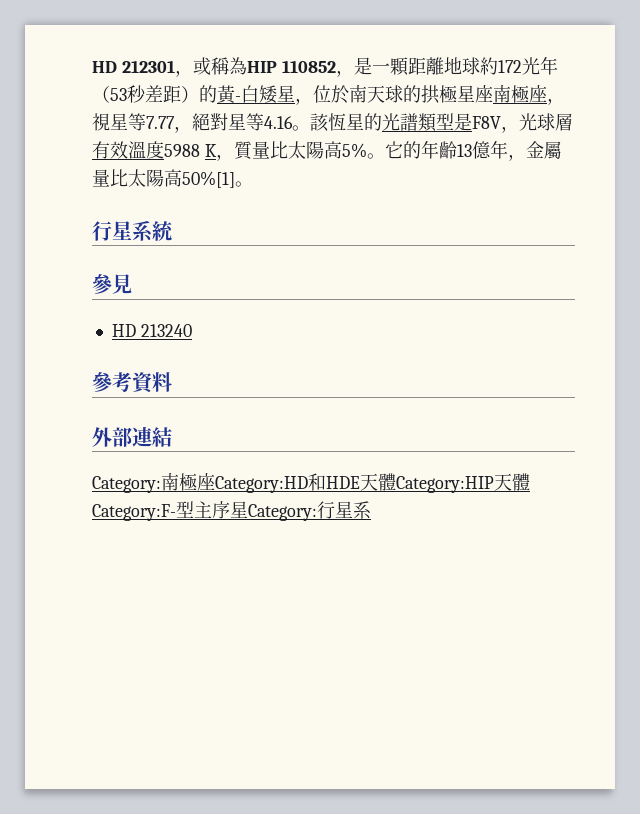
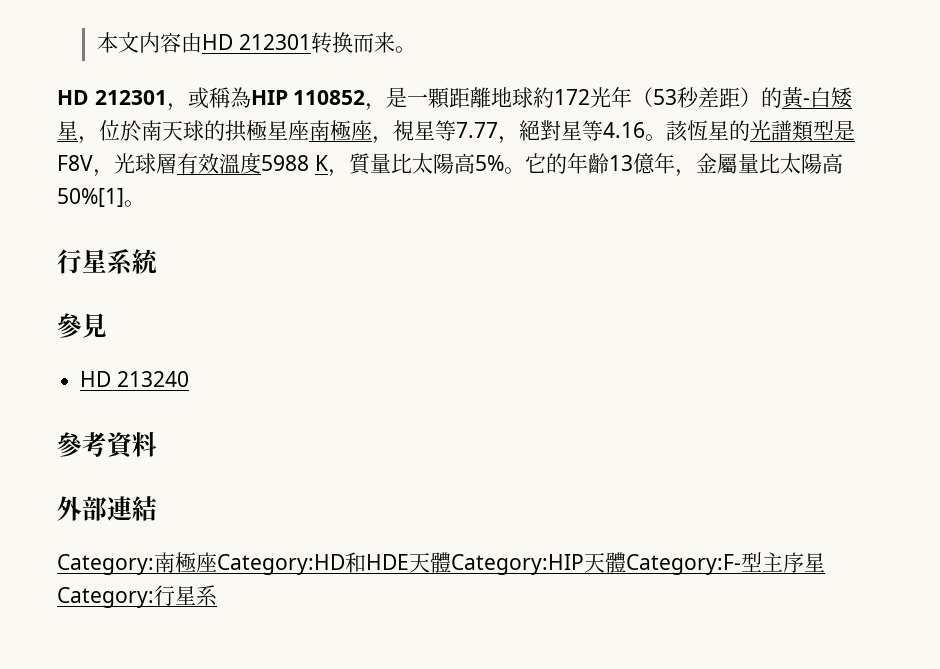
(92, 67) none -> [96,32,416,54] 本文内容由HD 212301转换而来。 //

